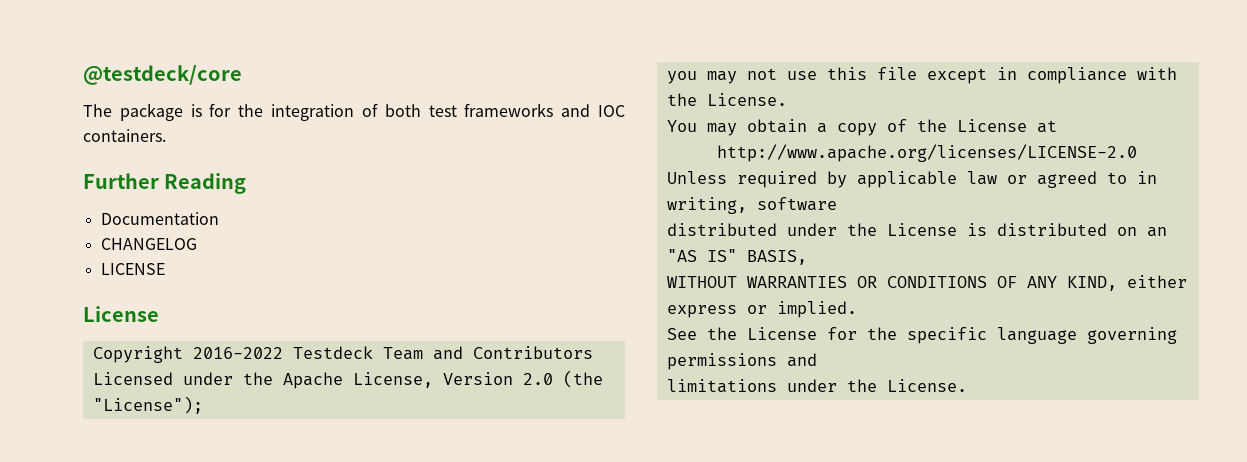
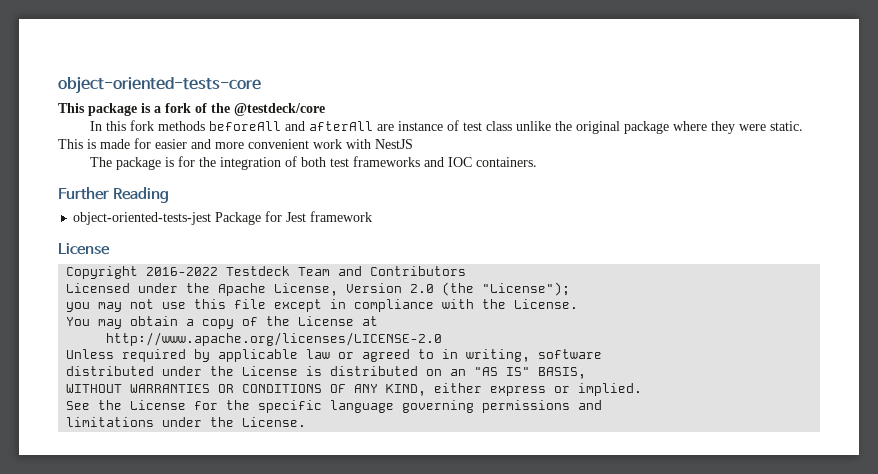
[83,65,242,85] @testdeck/core -> [58,76,261,94] [58,103,325,116] [89,120,803,134] [58,138,413,149] object-oriented-tests-core // This package is a fork of the @testdeck/core // In this fork methods beforeAll and afterAll are instance of test class unlike the original package where they were static. This is made for easier and more convenient work with NestJS
[100,212,219,225] [100,238,197,250] [100,263,165,275] Documentation // CHANGELOG // LICENSE -> [73,211,373,225] object-oriented-tests-jest Package for Jest framework

